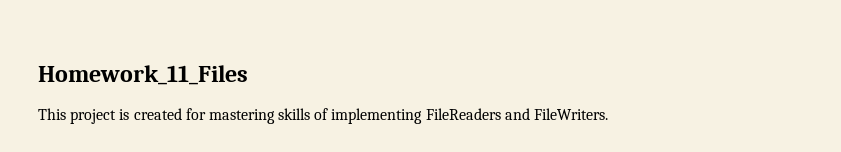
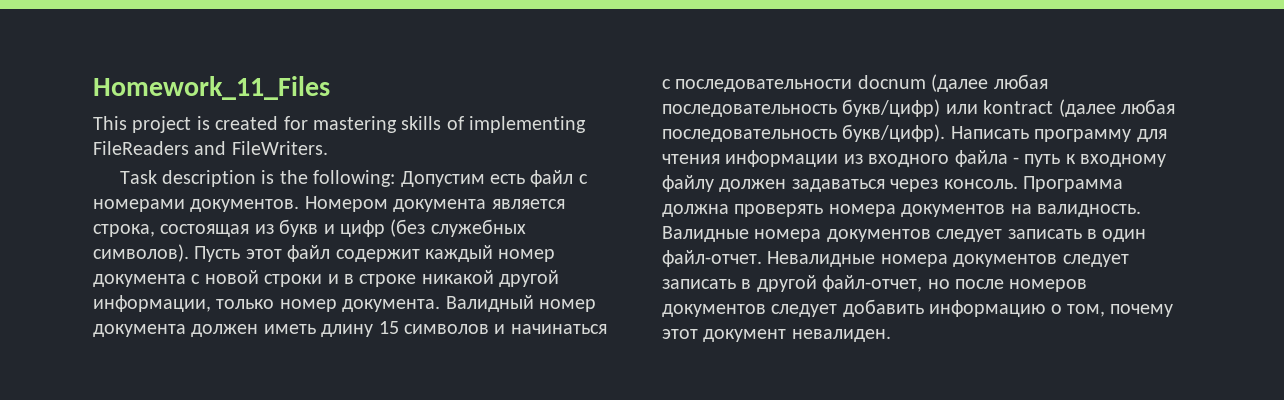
(609, 114) none -> [119,170,588,187] [93,196,565,212] [93,219,526,237] [93,244,556,262] [93,270,560,287] [93,295,596,312] [93,321,607,337] [662,74,1048,92] [662,99,1175,117] [662,124,1167,142] [662,150,1167,167] [662,175,1123,192] [662,204,1141,217] [662,226,1147,242] [662,250,1129,267] [662,275,1088,292] [662,299,1174,317] [662,329,891,342] // Task description is the following: Допустим есть файл с номерами документов. Номером документа является строка, состоящая из букв и цифр (без служебных символов). Пусть этот файл содержит каждый номер документа с новой строки и в строке никакой другой информации, только номер документа. Валидный номер документа должен иметь длину 15 символов и начинаться с последовательности docnum (далее любая последовательность букв/цифр) или kontract (далее любая последовательность букв/цифр). Написать программу для чтения информации из входного файла - путь к входному файлу должен задаваться через консоль. Программа должна проверять номера документов на валидность. Валидные номера документов следует записать в один файл-отчет. Невалидные номера документов следует записать в другой файл-отчет, но после номеров документов следует добавить информацию о том, почему этот документ невалиден.

